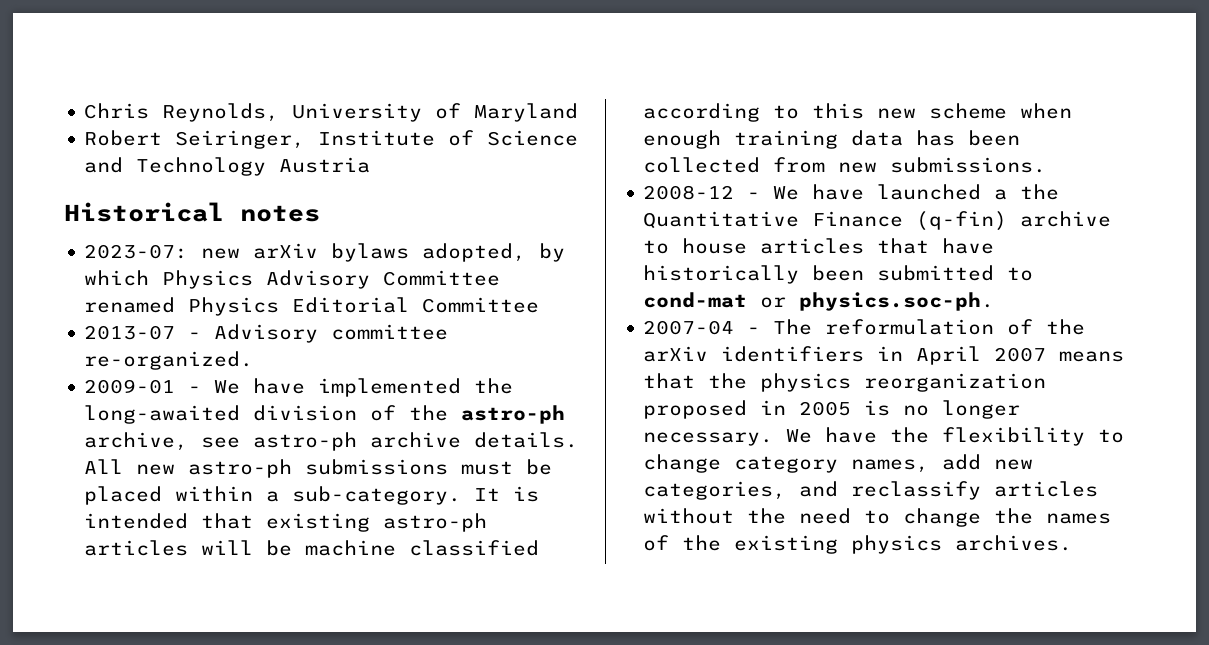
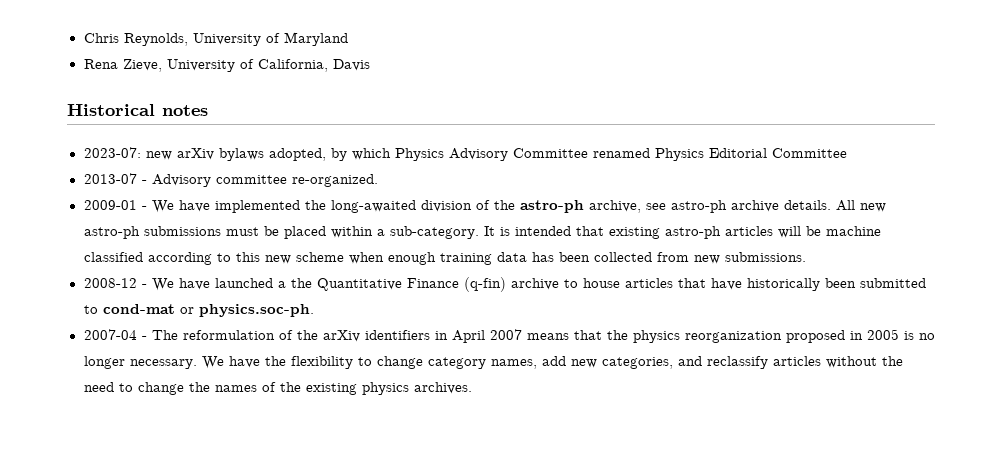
[84,130,579,149] [84,157,371,176] Robert Seiringer, Institute of Science and Technology Austria -> [83,59,370,72] Rena Zieve, University of California, Davis

